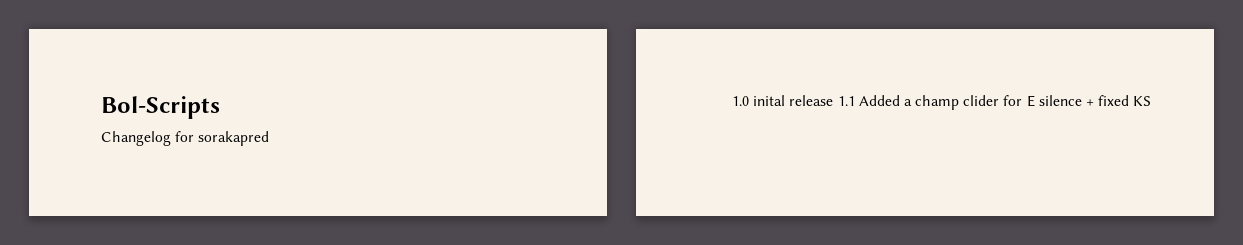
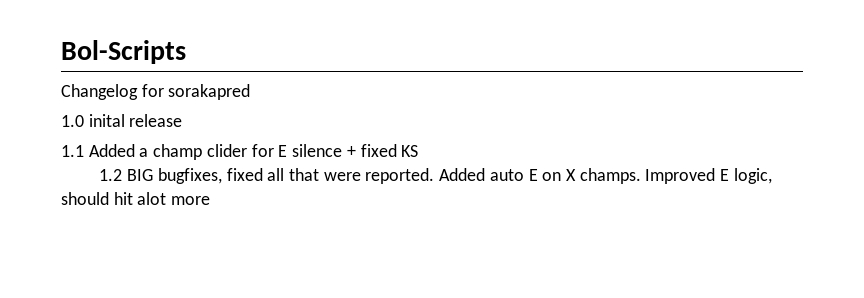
(834, 100) none -> (183, 120) //
(1152, 101) none -> [99,168,772,184] [61,192,211,205] // 1.2 BIG bugfixes, fixed all that were reported. Added auto E on X champs. Improved E logic, should hit alot more

